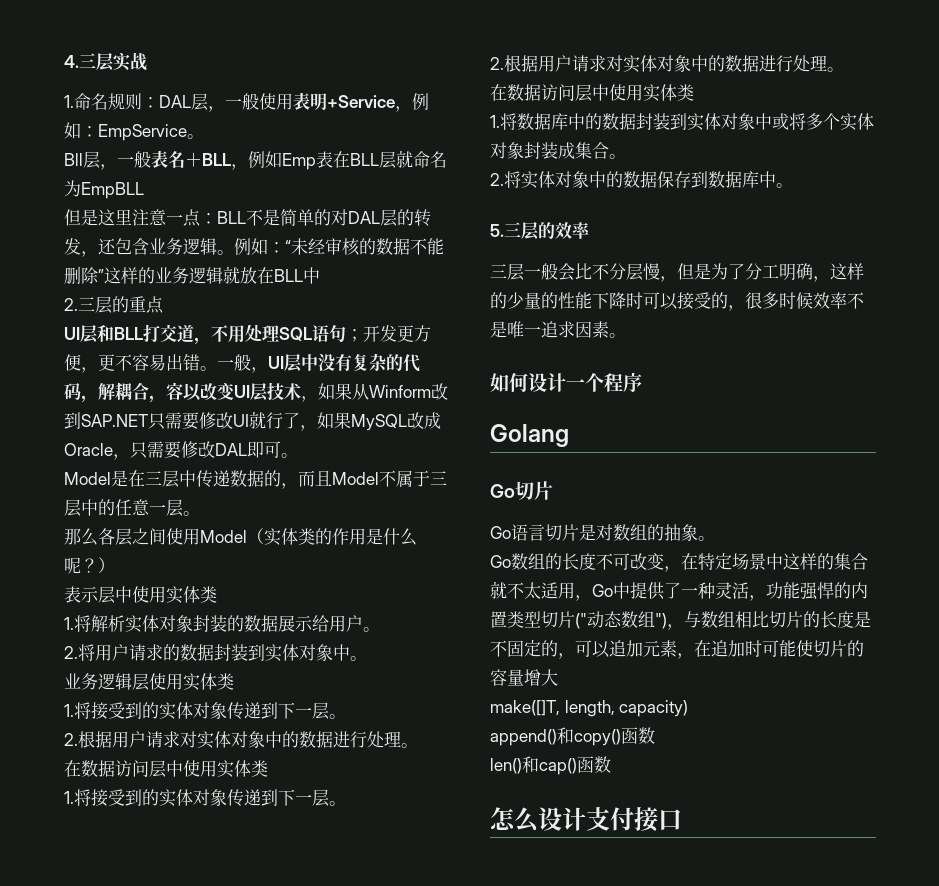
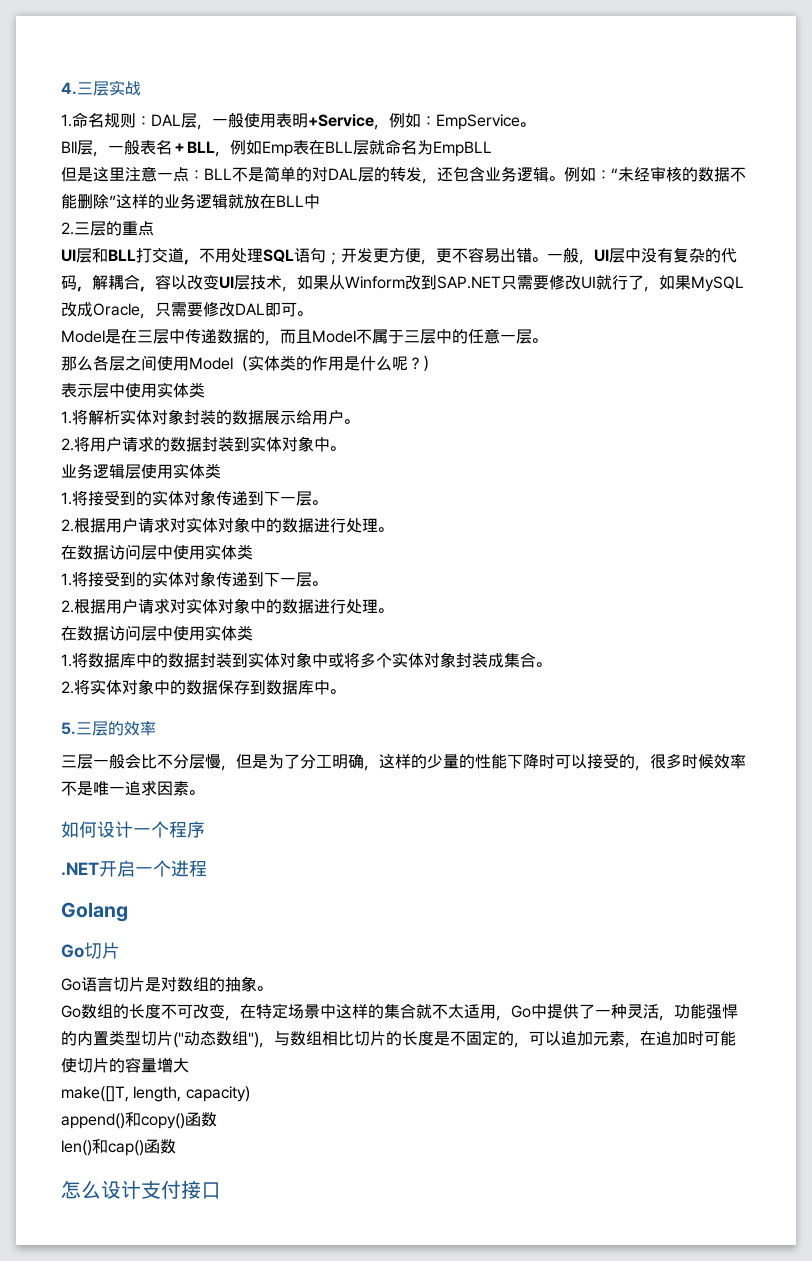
(642, 382) none -> [61,860,207,877] // .NET开启一个进程

